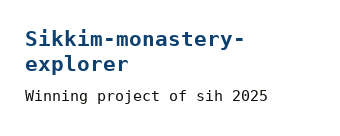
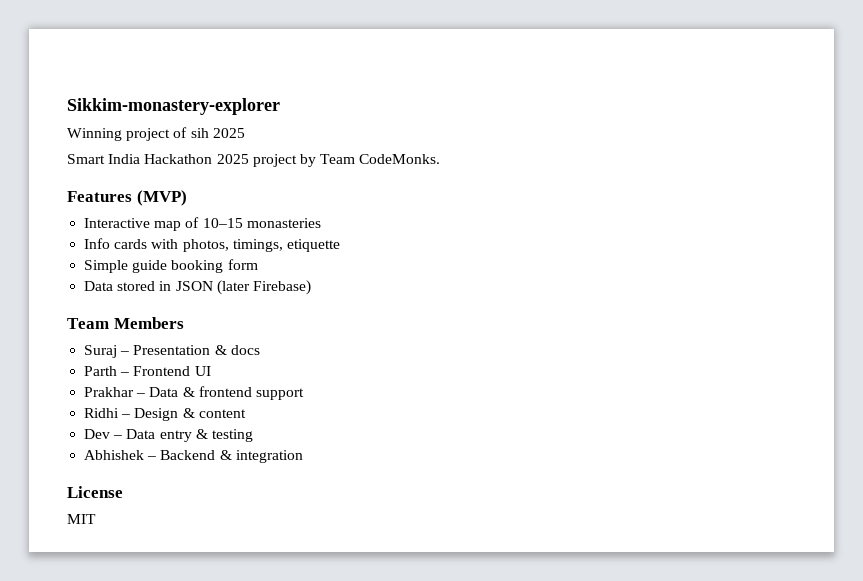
(268, 95) none -> [67,154,441,167] [67,190,187,206] [84,217,321,231] [84,238,340,252] [84,259,258,273] [84,280,311,295] [67,317,184,329] [84,345,260,358] [84,366,211,376] [84,386,304,400] [84,408,246,421] [84,429,253,442] [84,450,303,463] [67,486,123,498] [67,514,96,524] // Smart India Hackathon 2025 project by Team CodeMonks. // Features (MVP) // Interactive map of 10–15 monasteries // Info cards with photos, timings, etiquette // Simple guide booking form // Data stored in JSON (later Firebase) // Team Members // Suraj – Presentation & docs // Parth – Frontend UI // Prakhar – Data & frontend support // Ridhi – Design & content // Dev – Data entry & testing // Abhishek – Backend & integration // License // MIT

